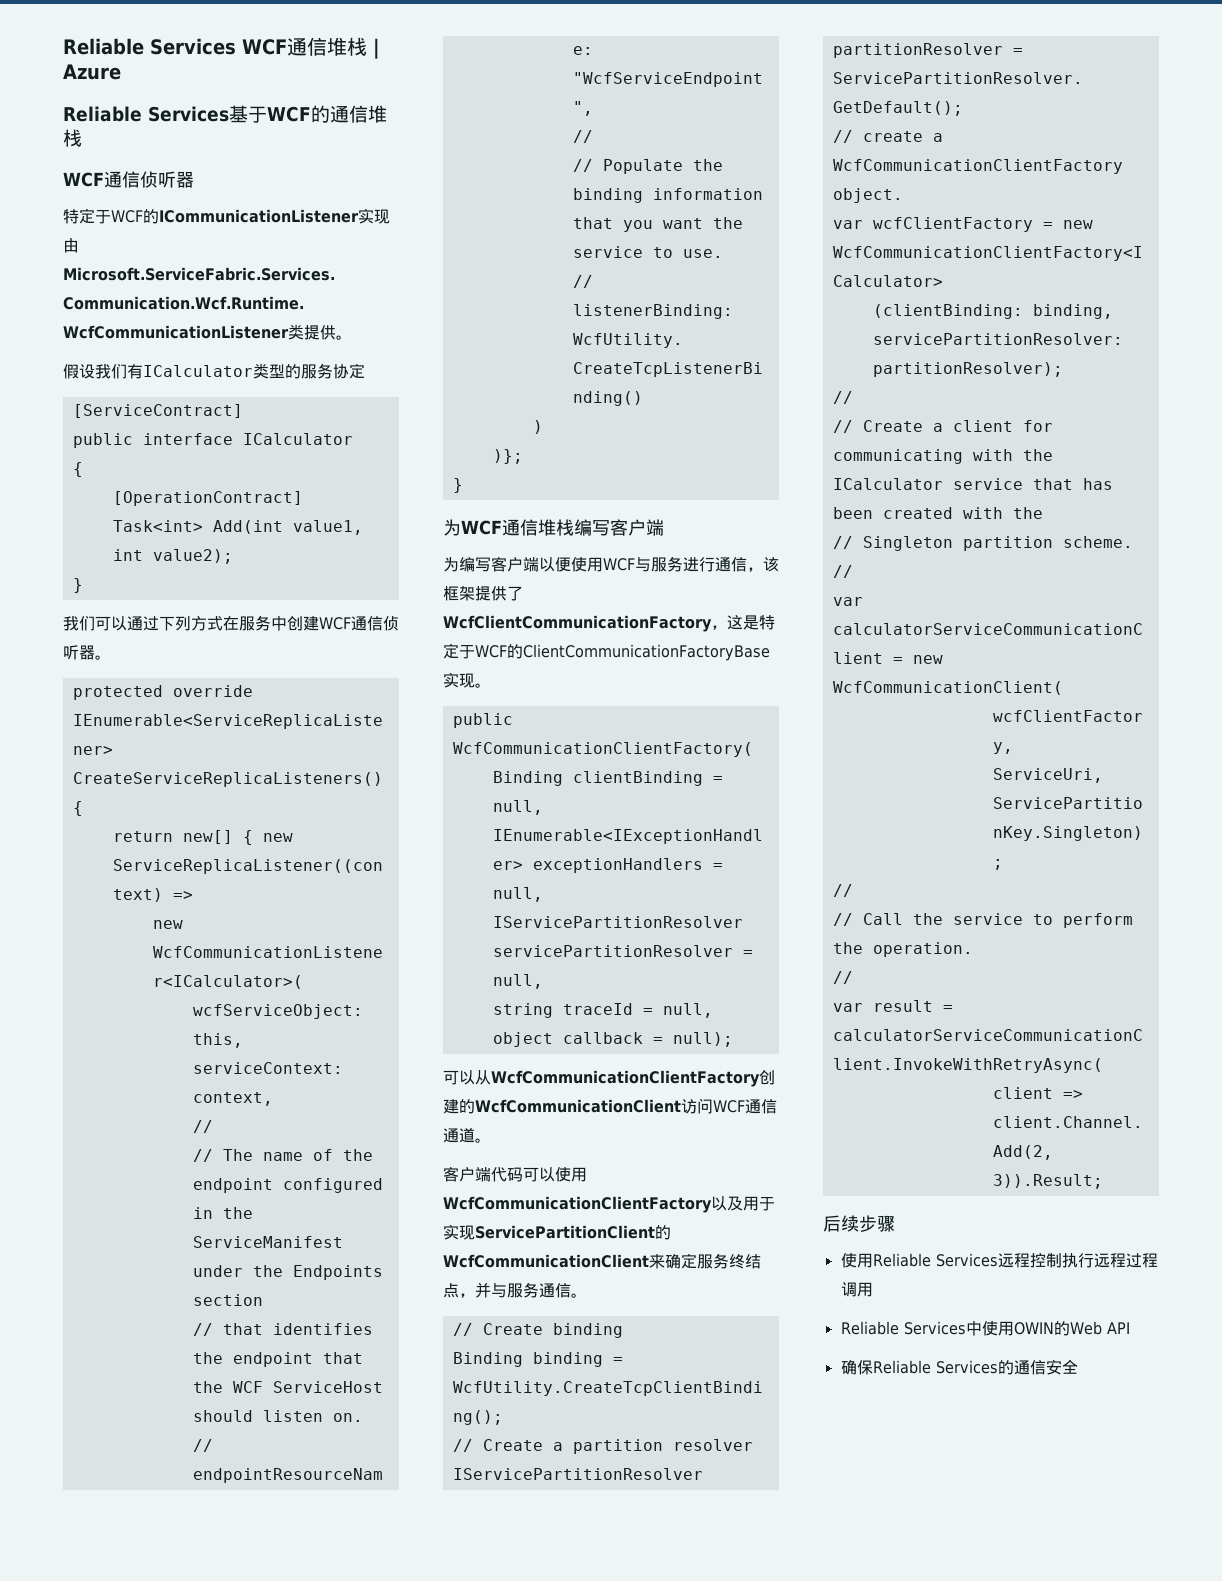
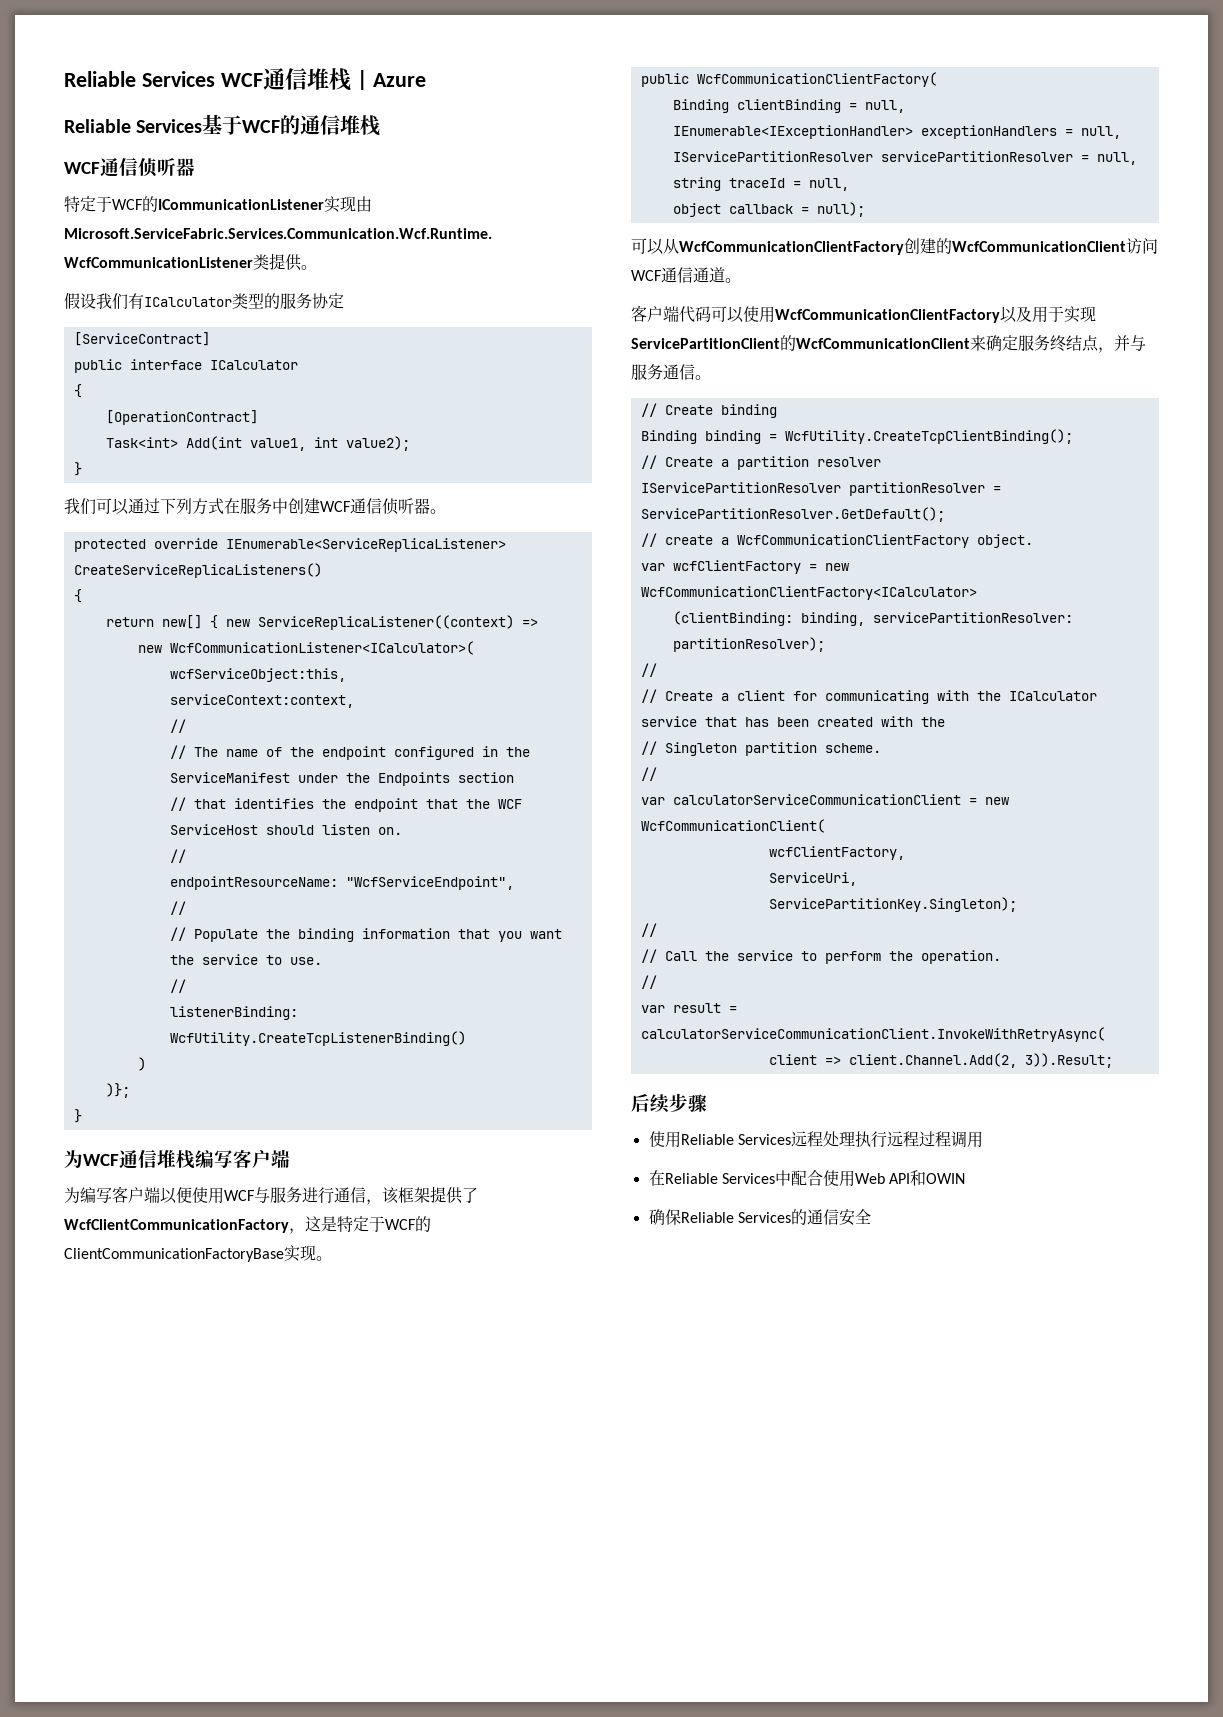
[1029,1253,1062,1268] 控制 -> [822,1131,855,1147] 处理
(873, 1289) none -> [648,1170,665,1186] 在
[981,1321,1070,1336] 使用OWIN的 -> [790,1170,855,1187] 配合使用
(1130, 1328) none -> [910,1170,966,1186] 和OWIN

